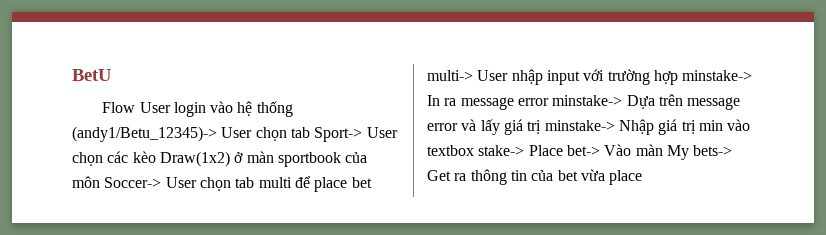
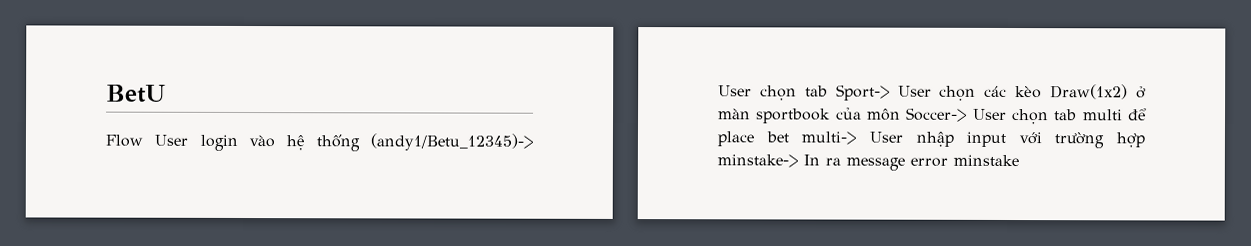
[552,94,741,110] [427,119,751,135] [427,144,733,160] [427,169,643,185] minstake-> Dựa trên message error và lấy giá trị minstake-> Nhập giá trị min vào textbox stake-> Place bet-> Vào màn My bets-> Get ra thông tin của bet vừa place -> [953,154,1019,167] minstake

